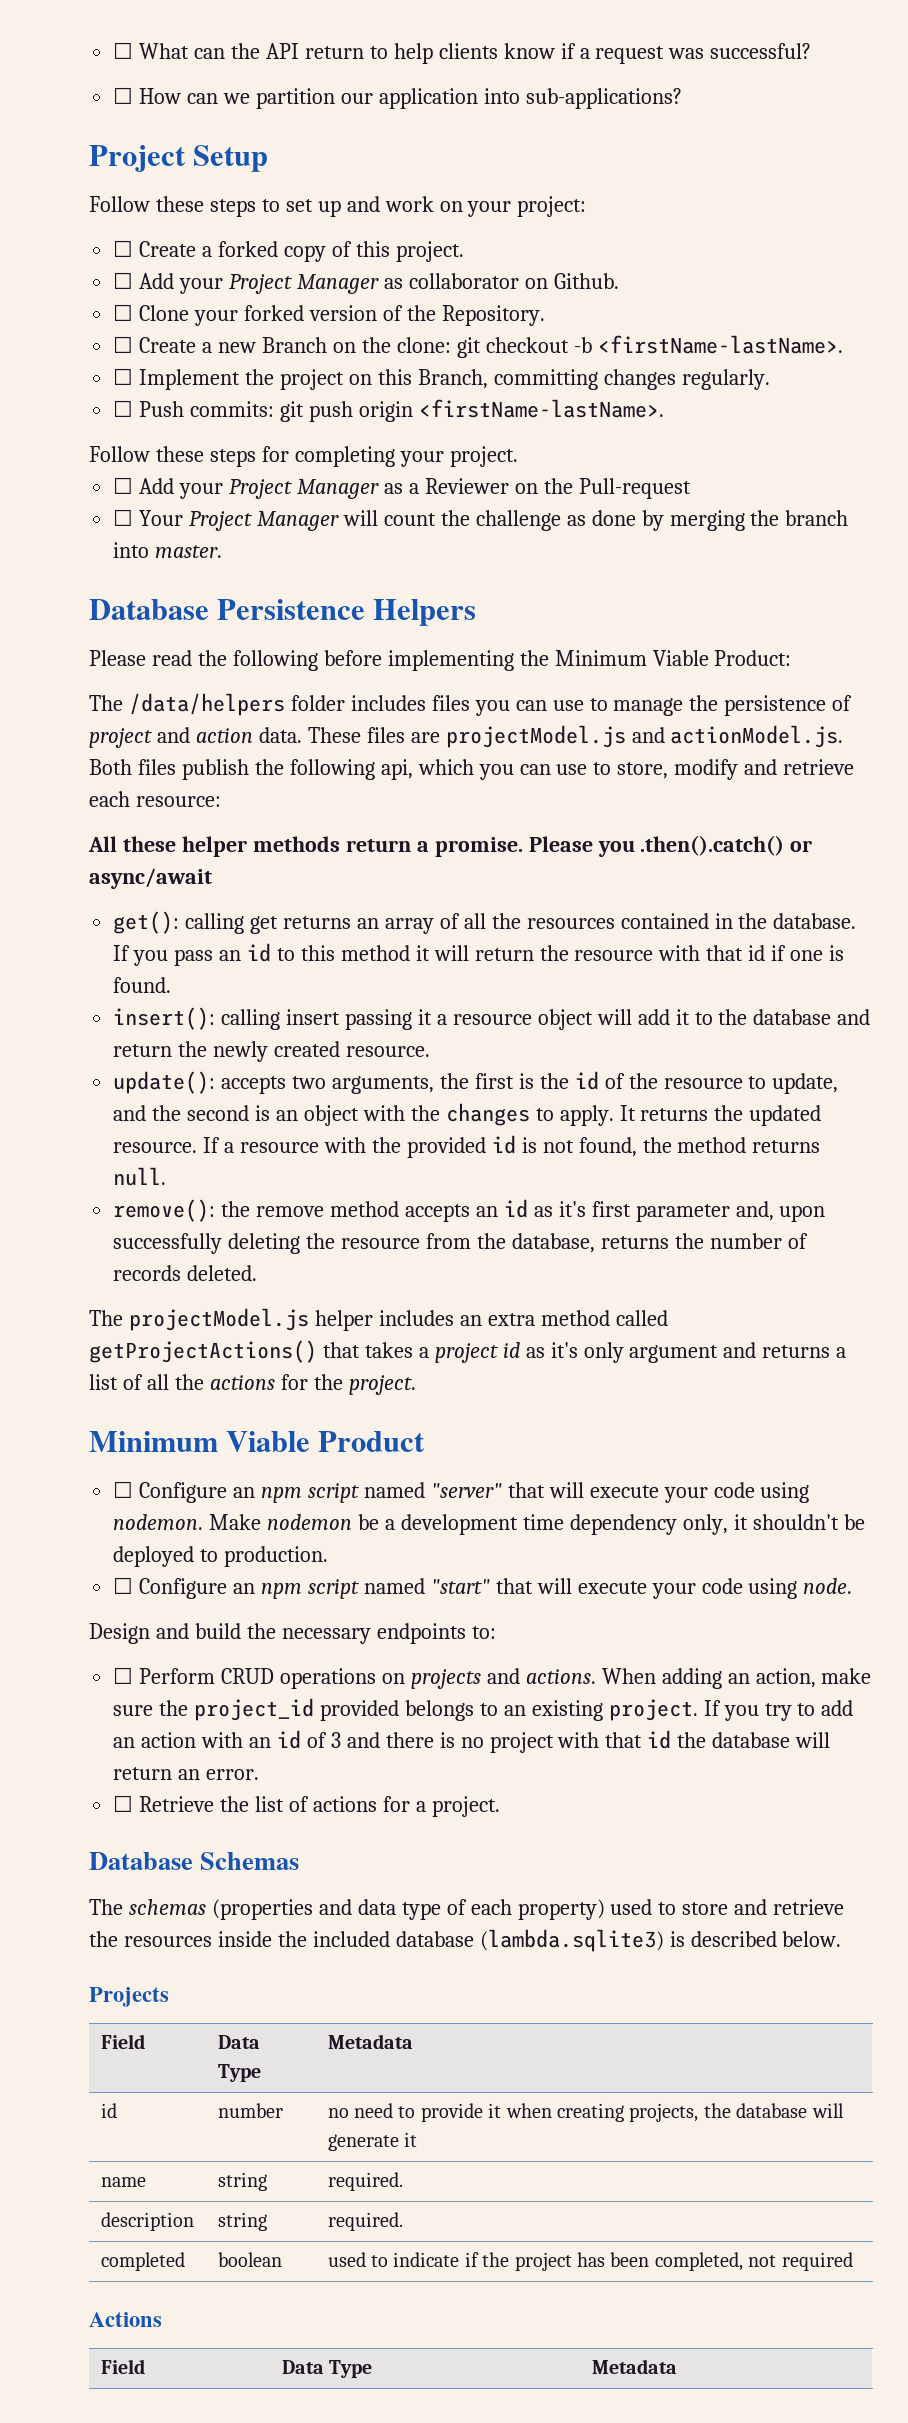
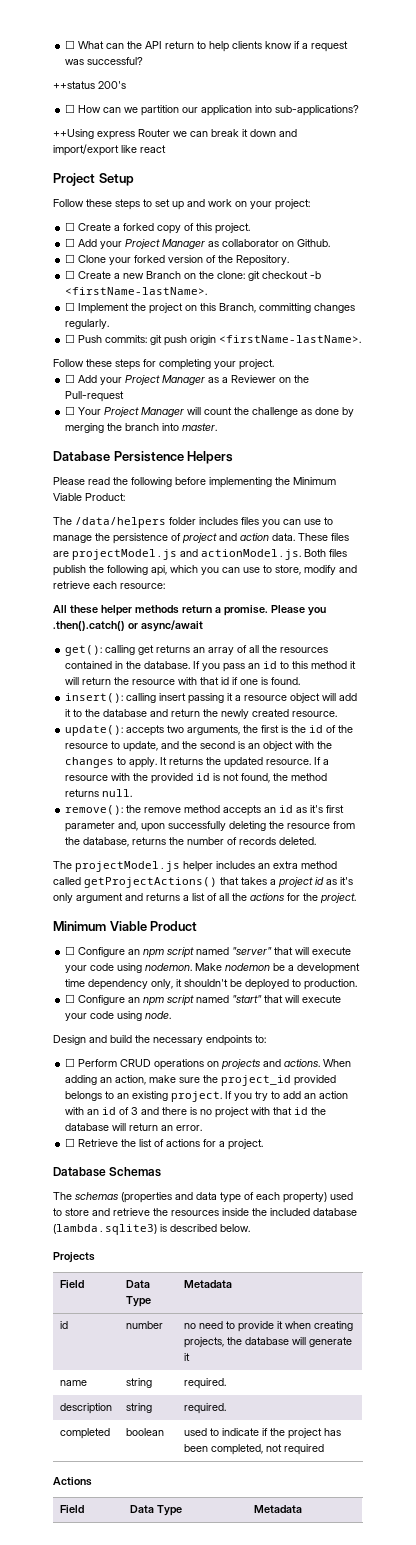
(812, 51) none -> [53,81,126,89] // ++status 200's
(682, 98) none -> [53,129,297,140] [53,144,166,156] // ++Using express Router we can break it down and import/export like react

